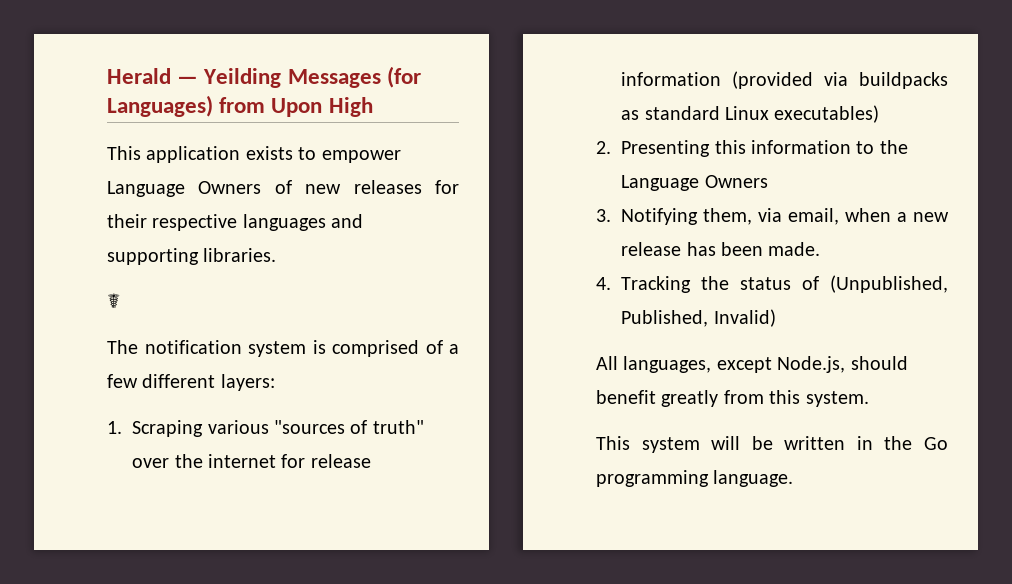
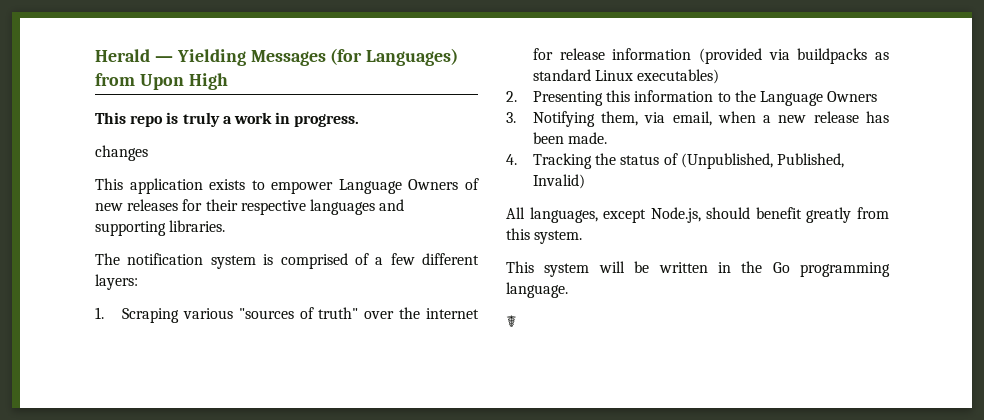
[203,68,282,88] Yeilding -> [176,49,246,66] Yielding
(373, 107) none -> [95,112,360,127] [95,145,148,161] // This repo is truly a work in progress. // changes
[107,293,120,309] // ☤ -> (226, 226) none
(794, 478) none -> [506,315,517,328] // ☤

